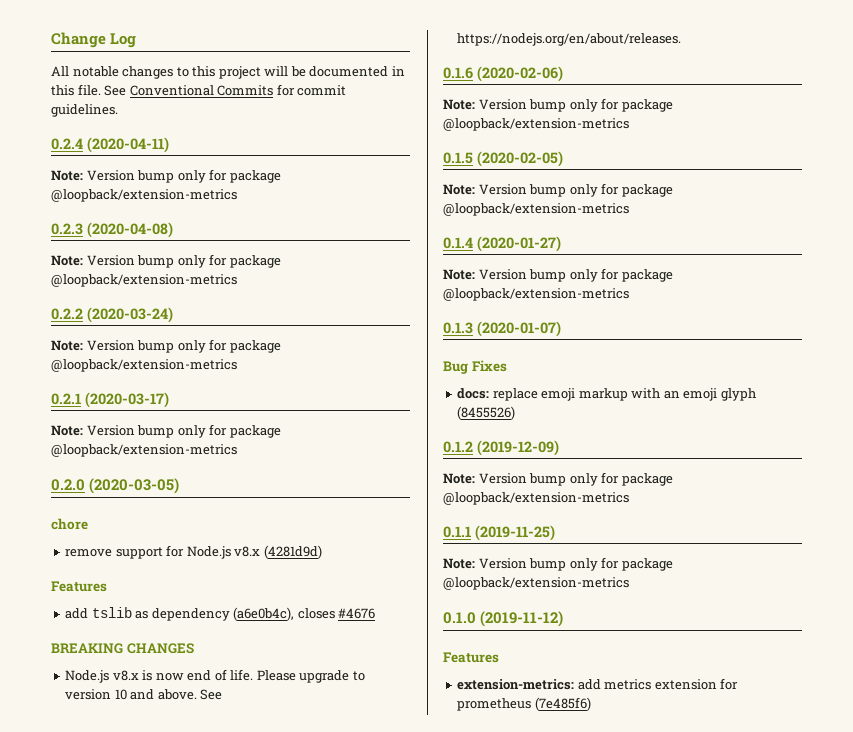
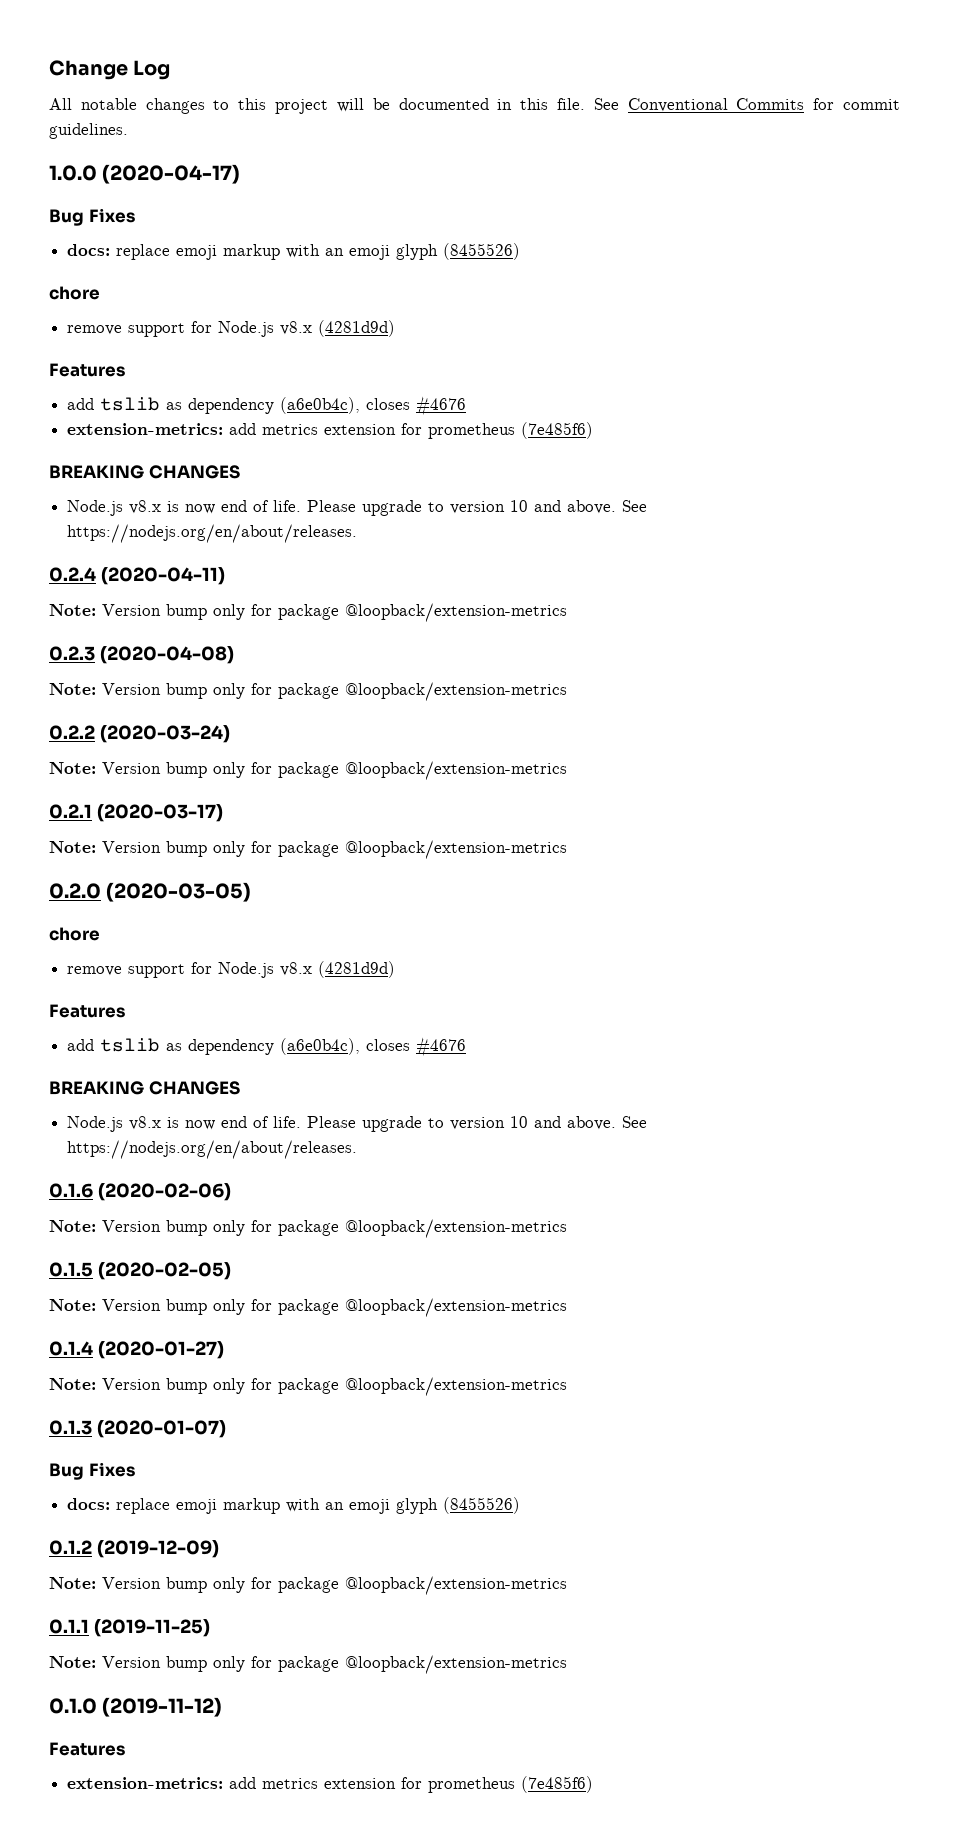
(118, 110) none -> [49,164,241,184] [49,208,135,226] [67,243,521,260] [49,286,100,300] [67,320,396,337] [49,363,125,377] [67,396,467,416] [67,422,594,439] [49,465,240,479] [67,500,648,516] [67,524,358,543] // 1.0.0 (2020-04-17) // Bug Fixes // docs: replace emoji markup with an emoji glyph (8455526) // chore // remove support for Node.js v8.x (4281d9d) // Features // add tslib as dependency (a6e0b4c), closes #4676 // extension-metrics: add metrics extension for prometheus (7e485f6) // BREAKING CHANGES // Node.js v8.x is now end of life. Please upgrade to version 10 and above. See https://nodejs.org/en/about/releases.

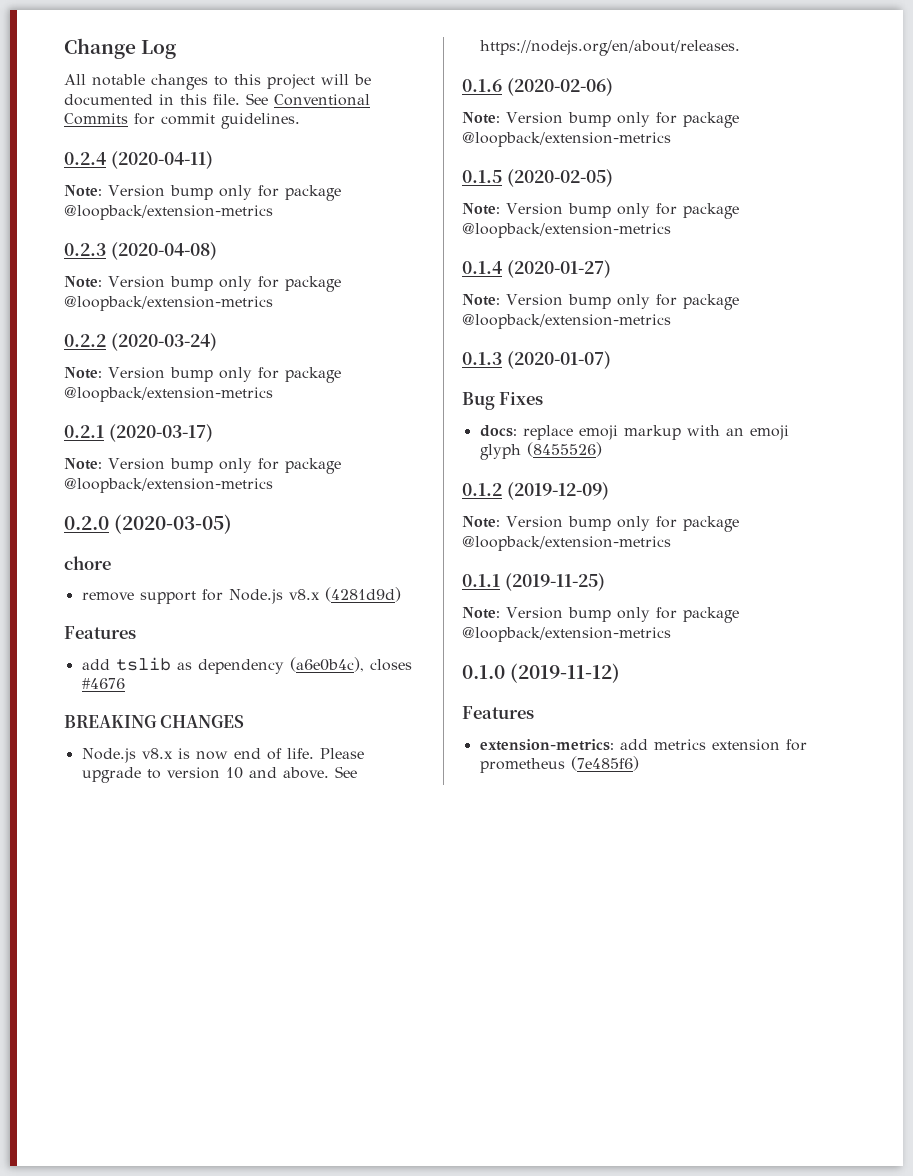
[49,164,241,184] [49,208,135,226] [67,243,521,260] [49,286,100,300] [67,320,396,337] [49,363,125,377] [67,396,467,416] [67,422,594,439] [49,465,240,479] [67,500,648,516] [67,524,358,543] // 1.0.0 (2020-04-17) // Bug Fixes // docs: replace emoji markup with an emoji glyph (8455526) // chore // remove support for Node.js v8.x (4281d9d) // Features // add tslib as dependency (a6e0b4c), closes #4676 // extension-metrics: add metrics extension for prometheus (7e485f6) // BREAKING CHANGES // Node.js v8.x is now end of life. Please upgrade to version 10 and above. See https://nodejs.org/en/about/releases. -> (300, 121) none

